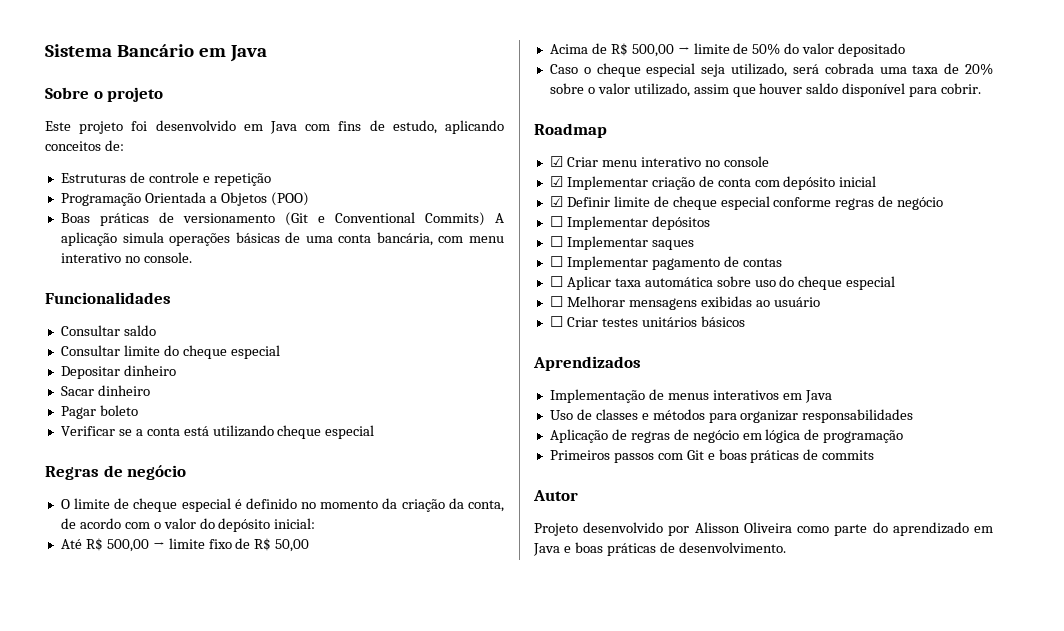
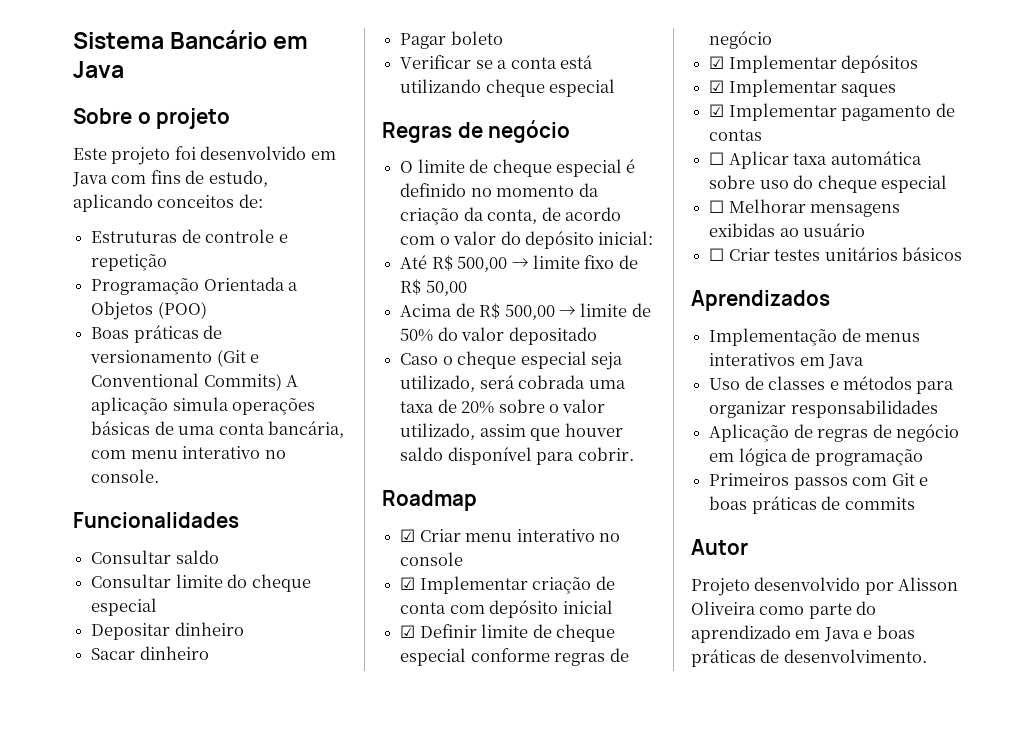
[549,216,563,227] ☐ -> [709,56,725,69] ☑
[549,236,563,247] ☐ -> [709,80,725,93] ☑
[549,256,563,267] ☐ -> [709,104,725,117] ☑

